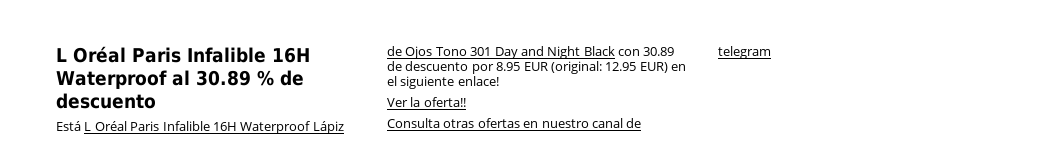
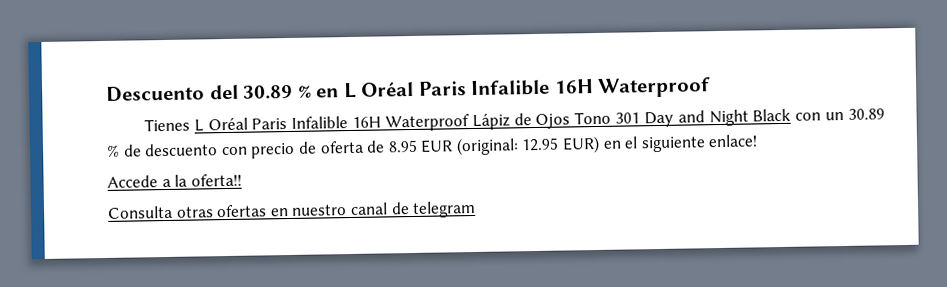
[56,46,310,63] [56,70,304,89] [56,93,156,109] [56,121,81,131] L Oréal Paris Infalible 16H Waterproof al 30.89 % de descuento // Está -> [106,77,712,102] [143,118,190,132] Descuento del 30.89 % en L Oréal Paris Infalible 16H Waterproof // Tienes
[643,47,675,56] [387,61,494,74] 30.89 de descuento por -> [825,108,886,121] [106,140,386,159] un 30.89 % de descuento con precio de oferta de
[387,98,408,107] Ver -> [107,175,171,188] Accede a

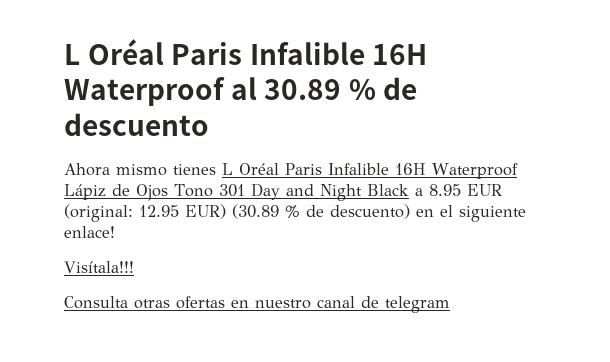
[106,77,712,102] [143,118,190,132] Descuento del 30.89 % en L Oréal Paris Infalible 16H Waterproof // Tienes -> [64,39,428,65] [64,77,418,106] [64,113,209,136] [64,163,216,176] L Oréal Paris Infalible 16H Waterproof al 30.89 % de descuento // Ahora mismo tienes
[795,108,886,121] [106,140,386,159] con un 30.89 % de descuento con precio de oferta de -> [414,188,423,196] a
(601, 144) none -> [232,204,410,219] (30.89 % de descuento)
[107,173,242,188] Accede a la oferta!! -> [64,261,134,273] Visítala!!!

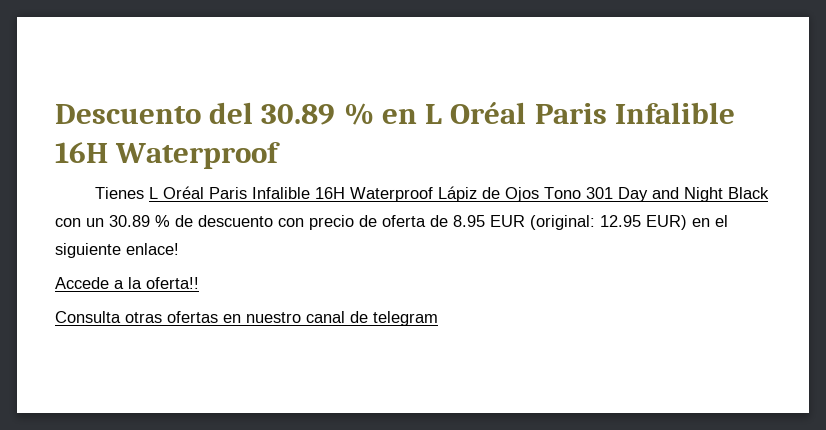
[64,39,428,65] [64,77,418,106] [64,113,209,136] [64,163,216,176] L Oréal Paris Infalible 16H Waterproof al 30.89 % de descuento // Ahora mismo tienes -> [55,102,735,125] [55,142,281,169] [94,187,144,199] Descuento del 30.89 % en L Oréal Paris Infalible 16H Waterproof // Tienes
[414,188,423,196] a -> [55,215,448,230] con un 30.89 % de descuento con precio de oferta de
[232,204,410,219] (30.89 % de descuento) -> (687, 222) none
[64,261,134,273] Visítala!!! -> [55,277,199,289] Accede a la oferta!!

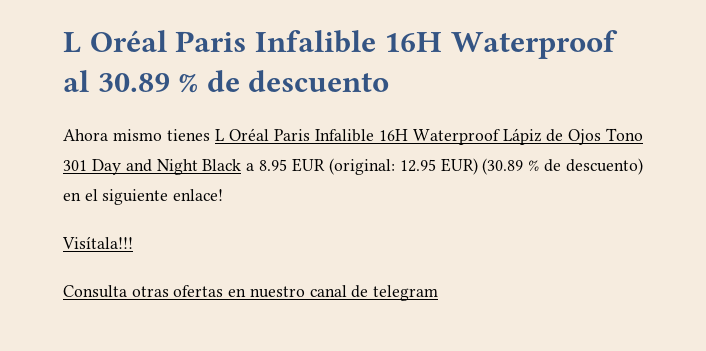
[55,102,735,125] [55,142,281,169] [94,187,144,199] Descuento del 30.89 % en L Oréal Paris Infalible 16H Waterproof // Tienes -> [63,30,618,59] [63,70,390,93] [63,129,210,141] L Oréal Paris Infalible 16H Waterproof al 30.89 % de descuento // Ahora mismo tienes
[55,215,448,230] con un 30.89 % de descuento con precio de oferta de -> [246,163,255,171] a
(687, 222) none -> [482,158,643,175] (30.89 % de descuento)
[55,277,199,289] Accede a la oferta!! -> [62,236,133,249] Visítala!!!

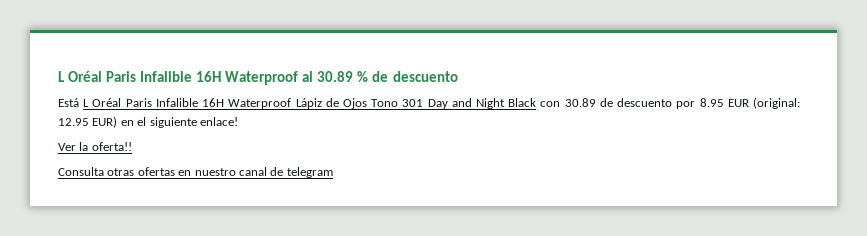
[63,129,210,141] Ahora mismo tienes -> [58,98,79,107] Está
[246,163,255,171] a -> [540,98,696,109] con 30.89 de descuento por
[482,158,643,175] (30.89 % de descuento) -> (118, 122) none
[62,236,133,249] Visítala!!! -> [58,142,132,151] Ver la oferta!!

